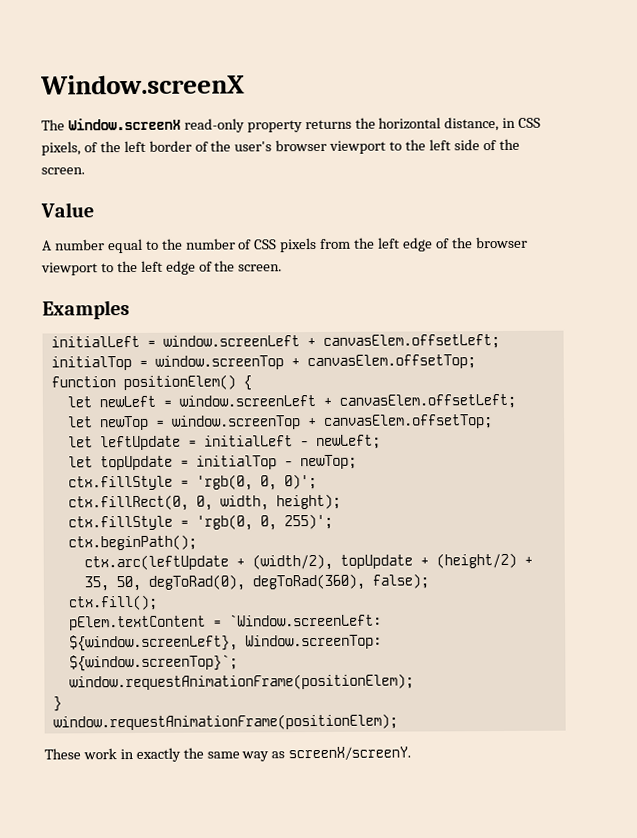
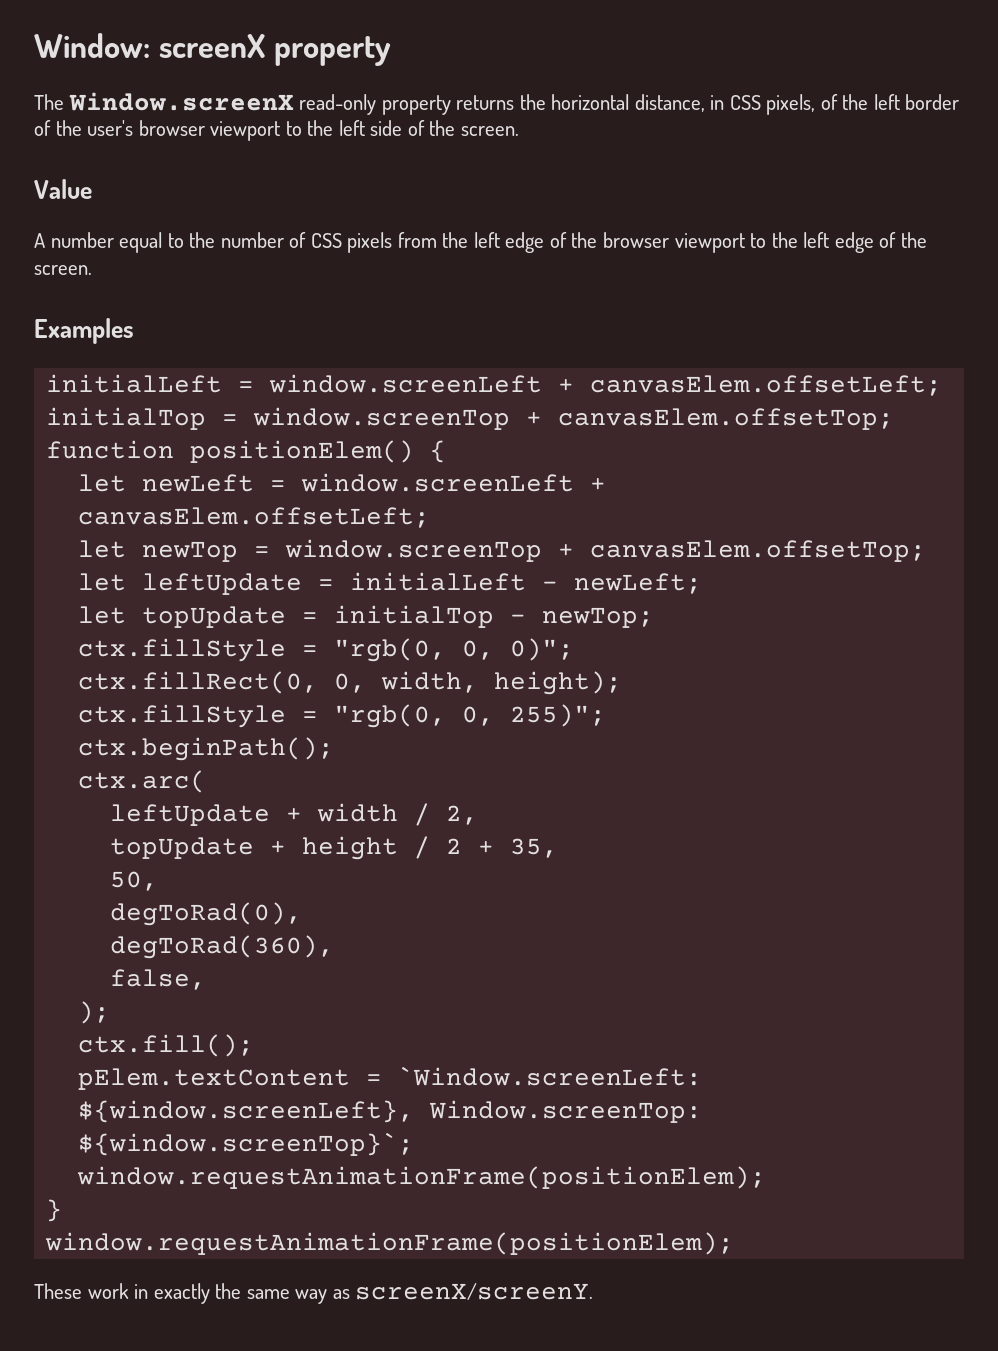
[40,74,245,95] Window.screenX -> [34,33,391,66] Window: screenX property
[195,474,317,491] 'rgb(0, 0, 0)'; -> [334,638,575,662] "rgb(0, 0, 0)";
[195,513,333,531] [67,534,197,551] [83,552,517,571] 'rgb(0, 0, 255)'; // ctx.beginPath(); // ctx.arc(leftUpdate + (width/2), topUpdate + (height/2) -> [334,704,607,728] [78,737,335,761] [78,770,207,793] [110,803,479,826] [110,836,463,860] "rgb(0, 0, 255)"; // ctx.beginPath(); // ctx.arc( // leftUpdate + width / 2, // topUpdate + height / 2
(109, 584) none -> (559, 848) //
(141, 583) none -> (159, 881) //
(245, 582) none -> (303, 914) //
[371,573,429,589] false); -> [110,969,207,990] [78,1001,111,1024] // false, // );

